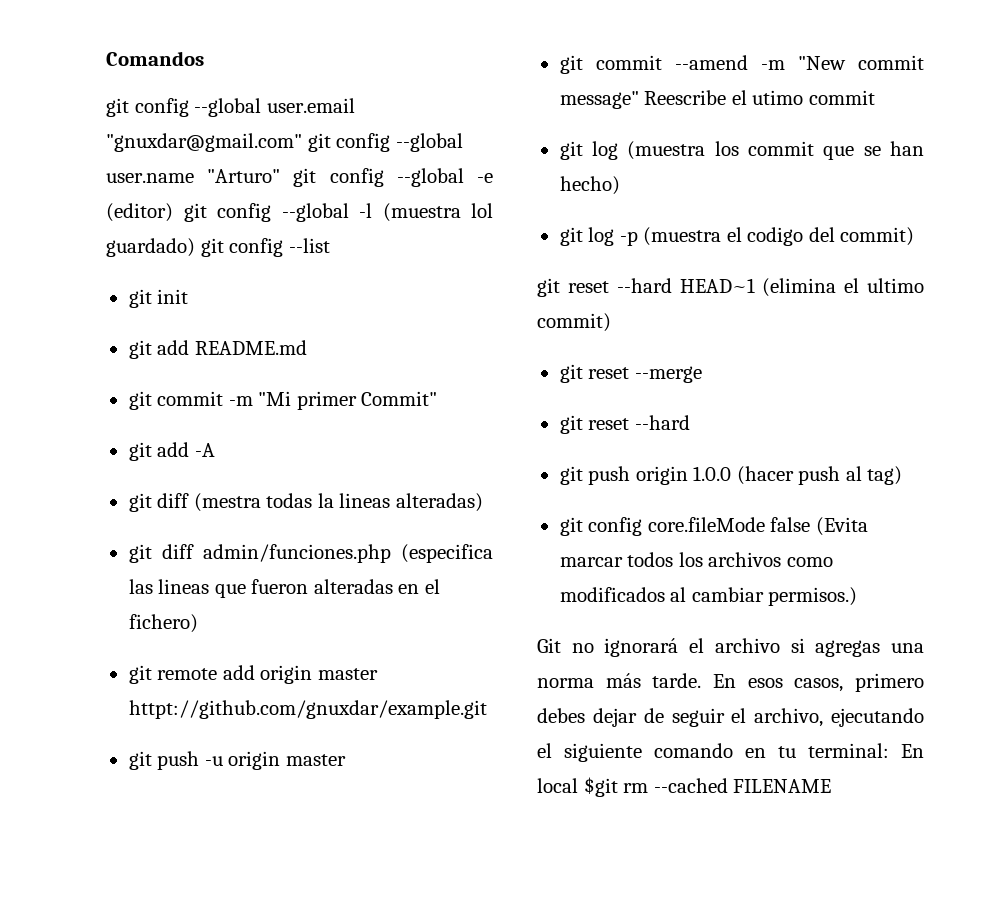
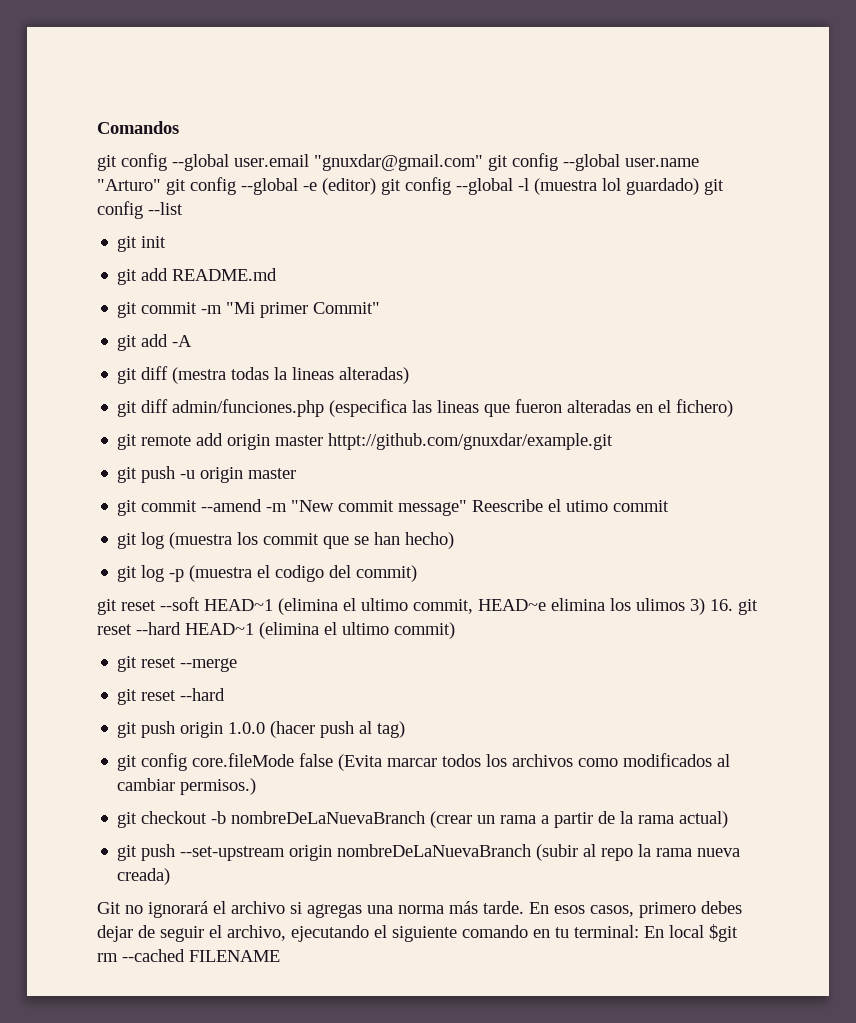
(609, 287) none -> [160,597,758,615] [97,624,132,635] --soft HEAD~1 (elimina el ultimo commit, HEAD~e elimina los ulimos 3) 16. git reset
(858, 596) none -> [117,811,729,828] [117,844,741,861] [117,868,171,885] // git checkout -b nombreDeLaNuevaBranch (crear un rama a partir de la rama actual) // git push --set-upstream origin nombreDeLaNuevaBranch (subir al repo la rama nueva creada)

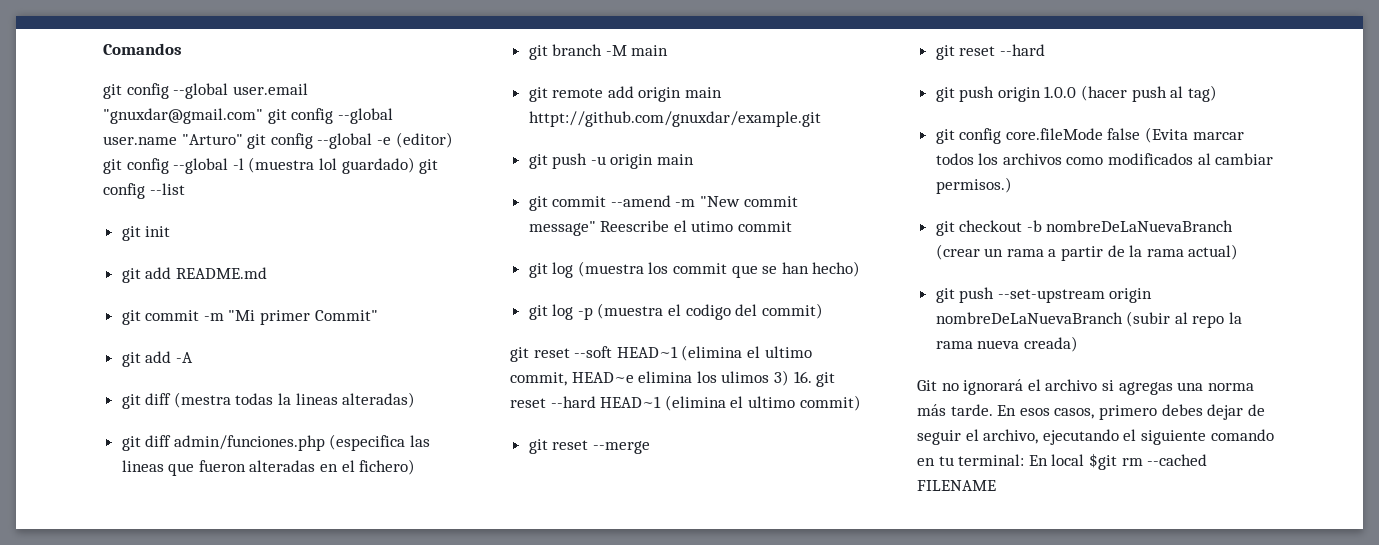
(734, 408) none -> [528,44,669,60] // git branch -M main
[275,435,324,446] master -> [685,87,723,98] main
[248,468,297,479] master -> [657,154,695,165] main

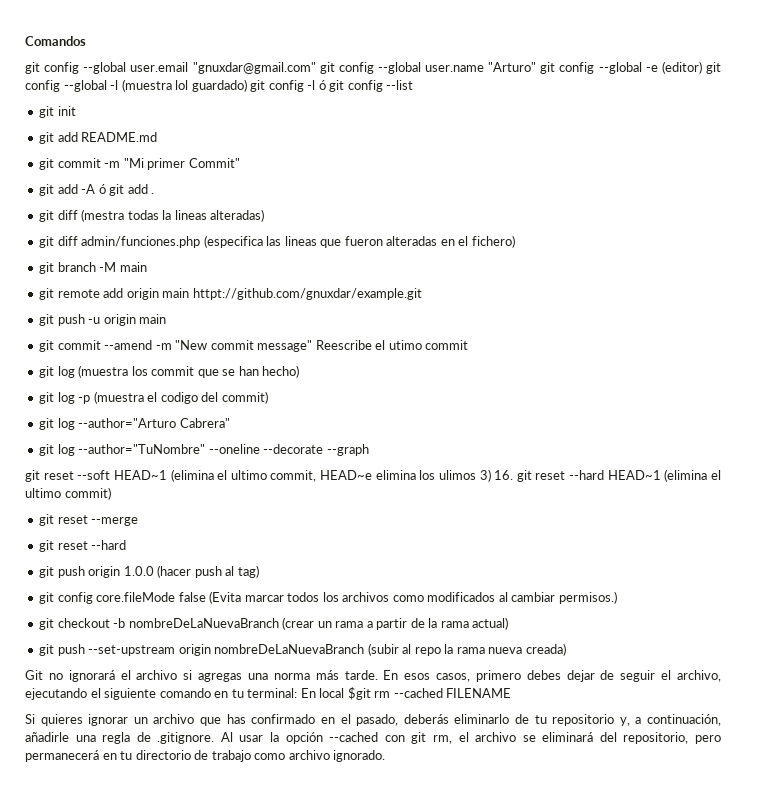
(145, 191) none -> [307,80,383,92] -l ó git config
(193, 357) none -> [98,184,155,196] ó git add .
(823, 311) none -> [39,418,230,430] [39,444,369,456] // git log --author="Arturo Cabrera" // git log --author="TuNombre" --oneline --decorate --graph
(996, 485) none -> [25,714,721,726] [25,732,721,744] [25,750,386,762] // Si quieres ignorar un archivo que has confirmado en el pasado, deberás eliminarlo de tu repositorio y, a continuación, añadirle una regla de .gitignore. Al usar la opción --cached con git rm, el archivo se eliminará del repositorio, pero permanecerá en tu directorio de trabajo como archivo ignorado.

